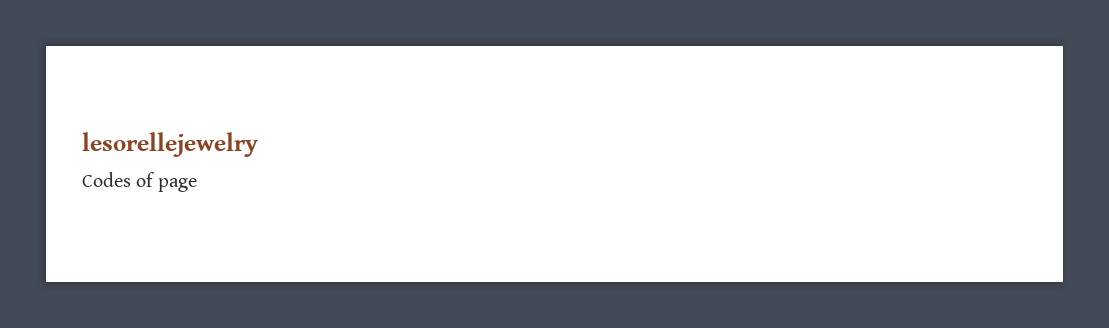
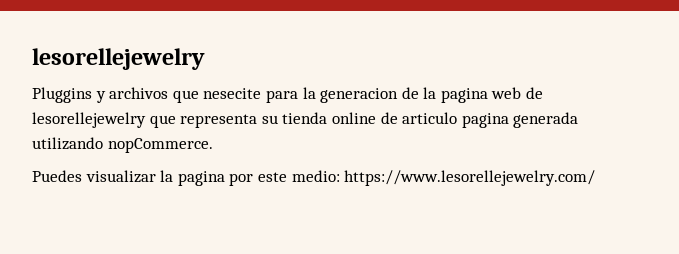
[82,172,197,192] Codes of page -> [32,87,544,103] [32,112,579,128] [32,137,213,153] [32,170,596,186] Pluggins y archivos que nesecite para la generacion de la pagina web de lesorellejewelry que representa su tienda online de articulo pagina generada utilizando nopCommerce. // Puedes visualizar la pagina por este medio: https://www.lesorellejewelry.com/

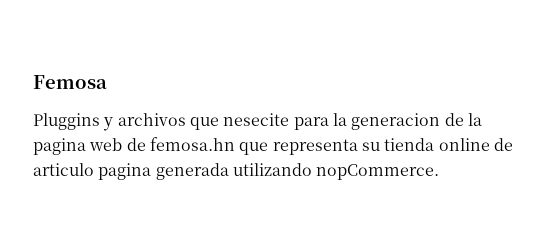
[32,48,205,70] lesorellejewelry -> [33,75,107,89] Femosa
[32,112,146,128] lesorellejewelry -> [149,137,235,151] femosa.hn
[32,170,596,186] // Puedes visualizar la pagina por este medio: https://www.lesorellejewelry.com/ -> (440, 172) none

